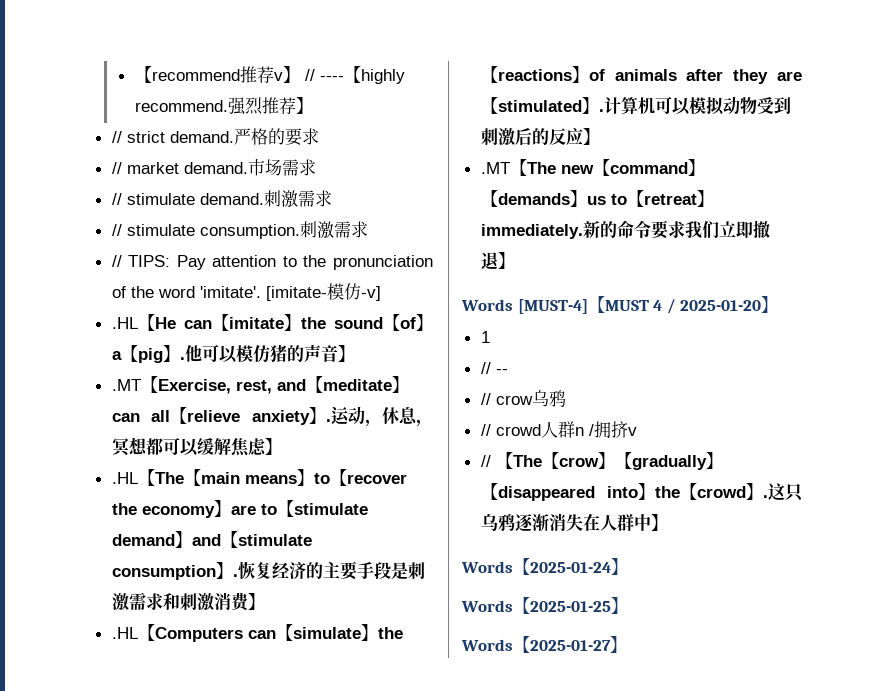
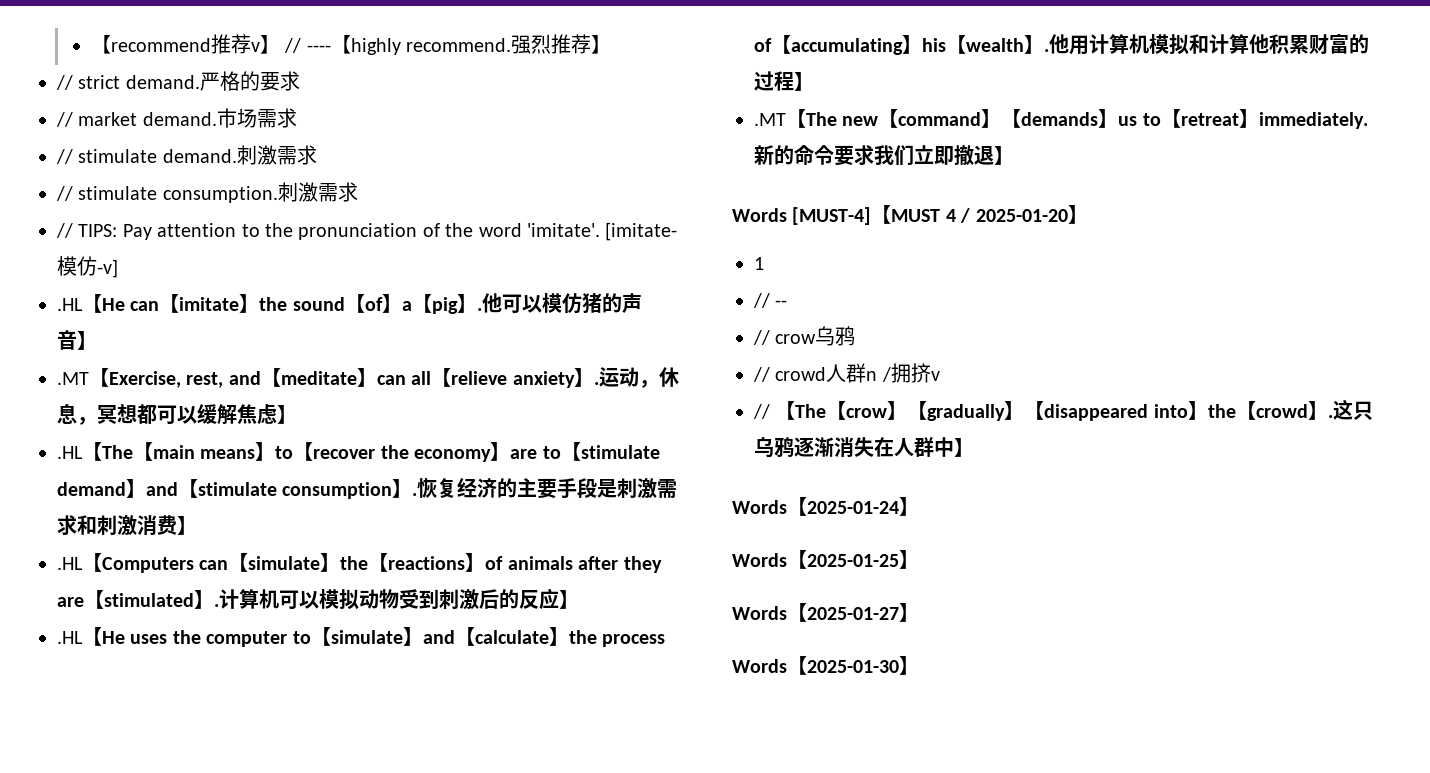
(600, 136) none -> [57,627,665,647] [754,34,1369,55] [754,71,814,91] // .HL【He uses the computer to【simulate】and【calculate】the process of【accumulating】his【wealth】.他用计算机模拟和计算他积累财富的过程】
(627, 644) none -> [732,656,919,675] // Words【2025-01-30】

